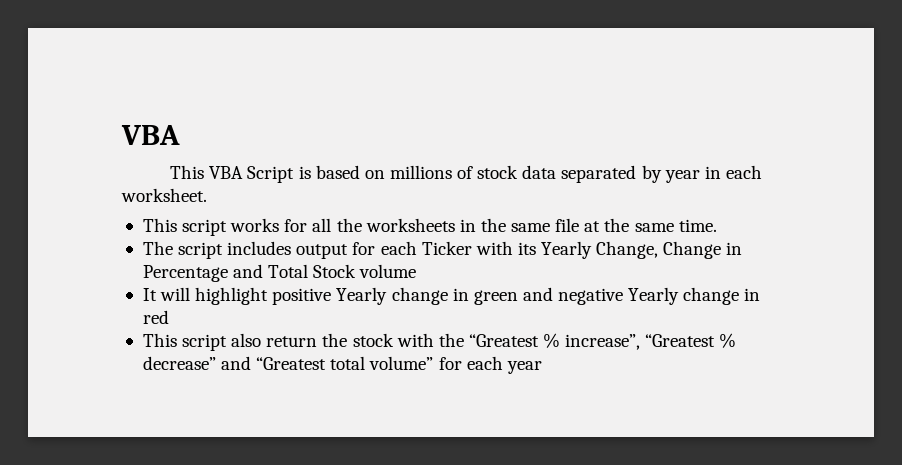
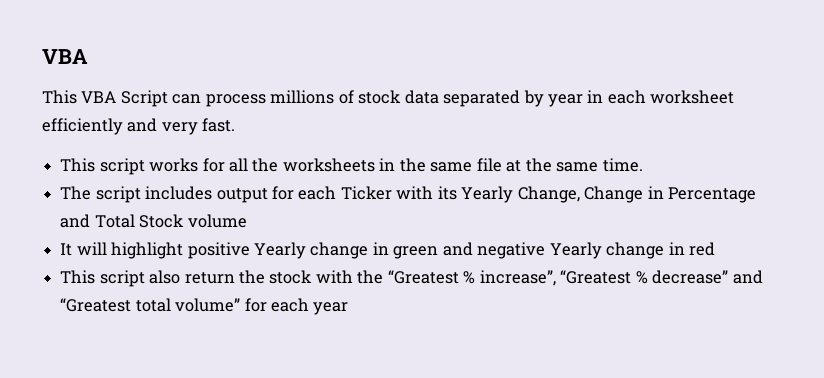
[298,165,385,179] is based on -> [172,94,266,107] can process
[121,188,207,202] worksheet. -> [650,90,735,104] [42,118,236,135] worksheet efficiently and very fast.

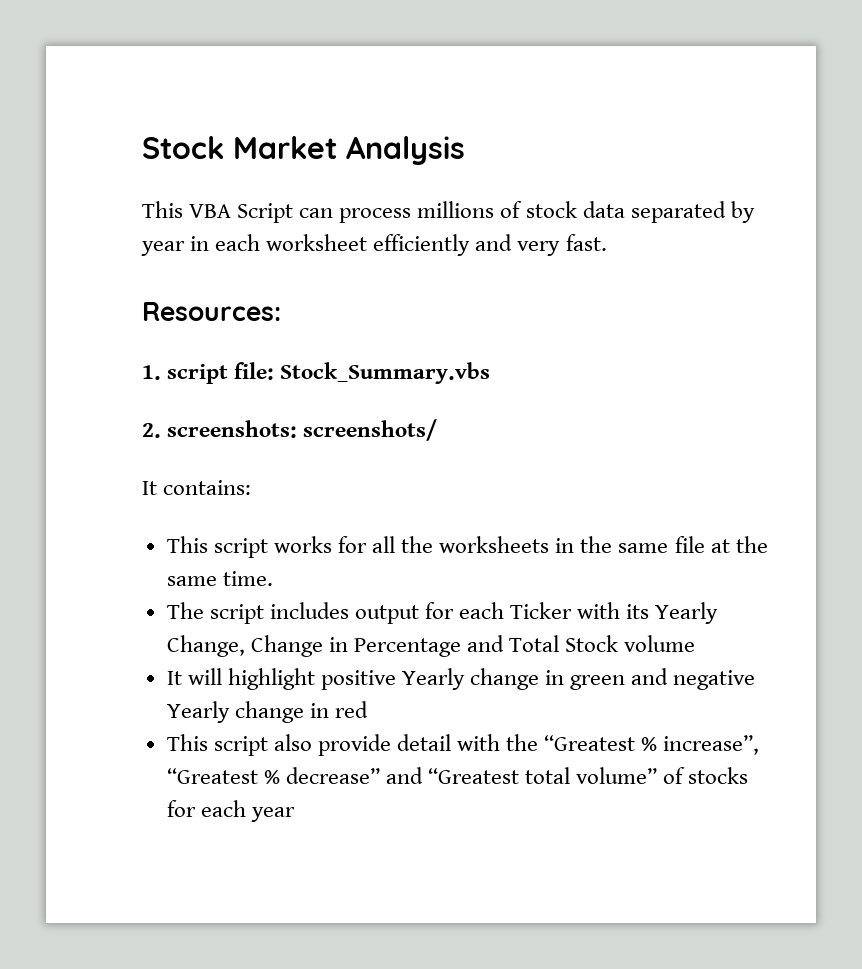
[42,49,88,64] VBA -> [142,136,465,165] Stock Market Analysis
(236, 125) none -> [142,302,281,321] [142,362,491,384] [142,419,438,441] [142,480,252,495] // Resources: // 1. script file: Stock_Summary.vbs // 2. screenshots: screenshots/ // It contains:
[184,270,313,284] return the stock -> [317,734,452,756] provide detail
(241, 305) none -> [663,767,749,784] of stocks

